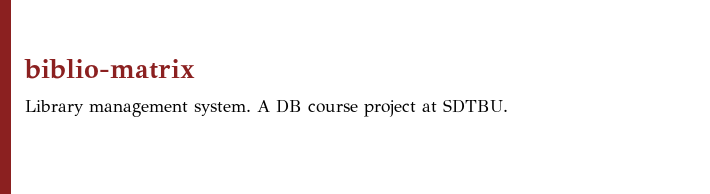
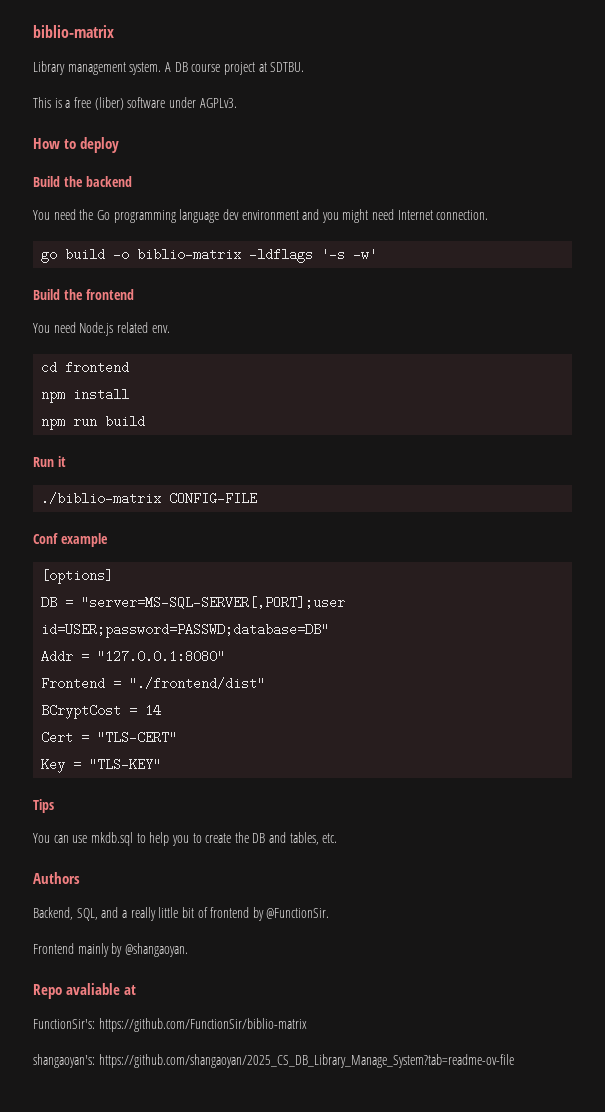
(508, 106) none -> [33,97,237,110] [33,137,120,153] [33,176,132,187] [33,209,489,223] [41,248,378,263] [33,289,134,300] [33,322,170,336] [41,361,130,374] [41,388,130,403] [41,415,146,430] [33,456,66,467] [41,492,258,505] [33,533,108,547] [41,569,114,584] [41,596,346,609] [41,623,330,638] [41,650,226,663] [41,677,266,690] [41,704,162,719] [41,731,178,744] [41,758,162,773] [33,799,54,813] [33,832,338,846] [33,872,80,884] [33,907,330,921] [33,943,188,957] [33,983,137,999] [33,1018,307,1032] [33,1054,514,1068] // This is a free (liber) software under AGPLv3. // How to deploy // Build the backend // You need the Go programming language dev environment and you might need Internet connection. // go build -o biblio-matrix -ldflags '-s -w' // Build the frontend // You need Node.js related env. // cd frontend // npm install // npm run build // Run it // ./biblio-matrix CONFIG-FILE // Conf example // [options] // DB = "server=MS-SQL-SERVER[,PORT];user id=USER;password=PASSWD;database=DB" // Addr = "127.0.0.1:8080" // Frontend = "./frontend/dist" // BCryptCost = 14 // Cert = "TLS-CERT" // Key = "TLS-KEY" // Tips // You can use mkdb.sql to help you to create the DB and tables, etc. // Authors // Backend, SQL, and a really little bit of frontend by @FunctionSir. // Frontend mainly by @shangaoyan. // Repo avaliable at // FunctionSir's: https://github.com/FunctionSir/biblio-matrix // shangaoyan's: https://github.com/shangaoyan/2025_CS_DB_Library_Manage_System?tab=readme-ov-file

